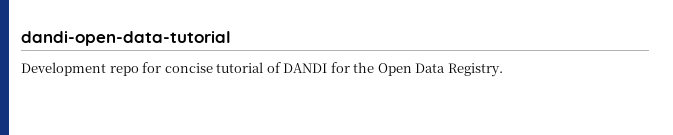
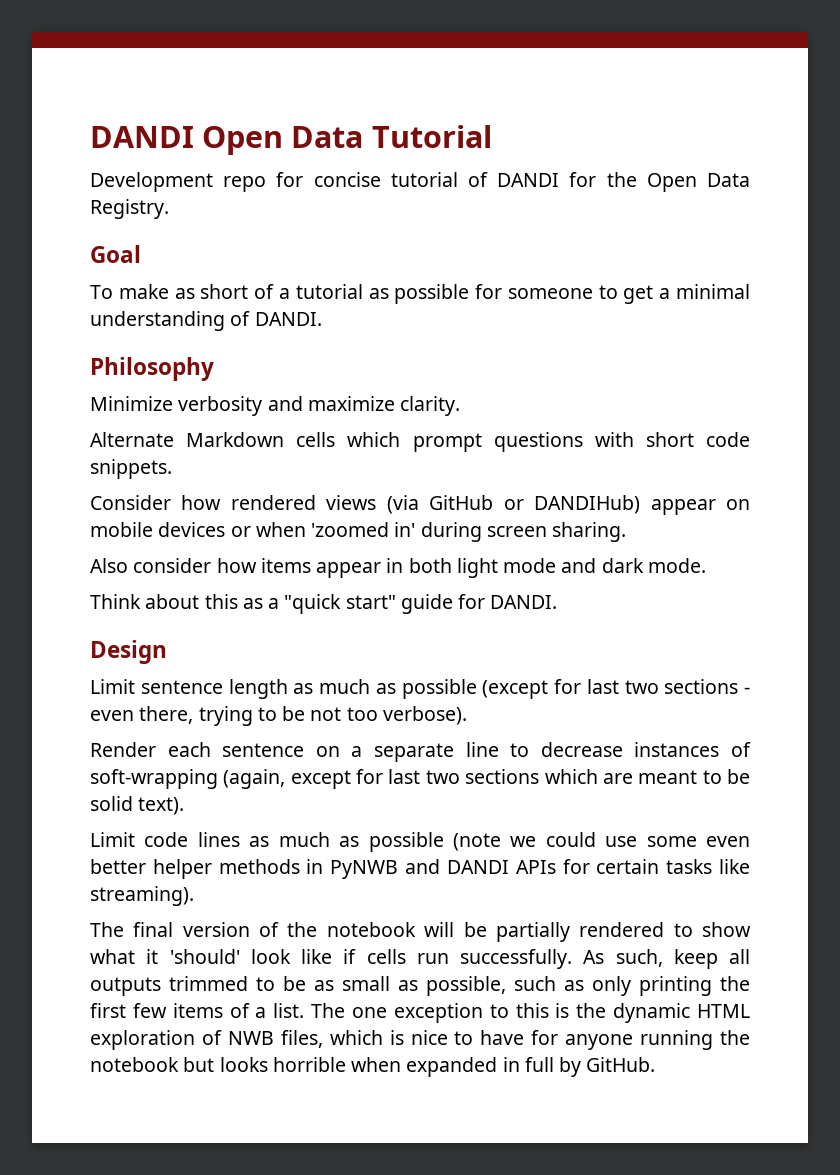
[21,31,231,46] dandi-open-data-tutorial -> [90,125,492,155] DANDI Open Data Tutorial
(503, 70) none -> [90,245,141,263] [90,284,751,304] [90,311,322,331] [90,357,214,381] [90,396,461,416] [90,432,750,452] [90,459,172,479] [90,495,751,515] [90,522,627,542] [90,558,706,578] [90,594,558,614] [90,640,167,664] [90,679,750,699] [90,706,467,726] [90,742,752,762] [90,769,751,789] [90,796,185,815] [90,832,750,852] [90,859,750,879] [90,886,194,906] [90,922,752,942] [90,949,750,969] [90,976,750,996] [90,1003,750,1023] [90,1030,750,1050] [90,1057,656,1077] // Goal // To make as short of a tutorial as possible for someone to get a minimal understanding of DANDI. // Philosophy // Minimize verbosity and maximize clarity. // Alternate Markdown cells which prompt questions with short code snippets. // Consider how rendered views (via GitHub or DANDIHub) appear on mobile devices or when 'zoomed in' during screen sharing. // Also consider how items appear in both light mode and dark mode. // Think about this as a "quick start" guide for DANDI. // Design // Limit sentence length as much as possible (except for last two sections - even there, trying to be not too verbose). // Render each sentence on a separate line to decrease instances of soft-wrapping (again, except for last two sections which are meant to be solid text). // Limit code lines as much as possible (note we could use some even better helper methods in PyNWB and DANDI APIs for certain tasks like streaming). // The final version of the notebook will be partially rendered to show what it 'should' look like if cells run successfully. As such, keep all outputs trimmed to be as small as possible, such as only printing the first few items of a list. The one exception to this is the dynamic HTML exploration of NWB files, which is nice to have for anyone running the notebook but looks horrible when expanded in full by GitHub.

